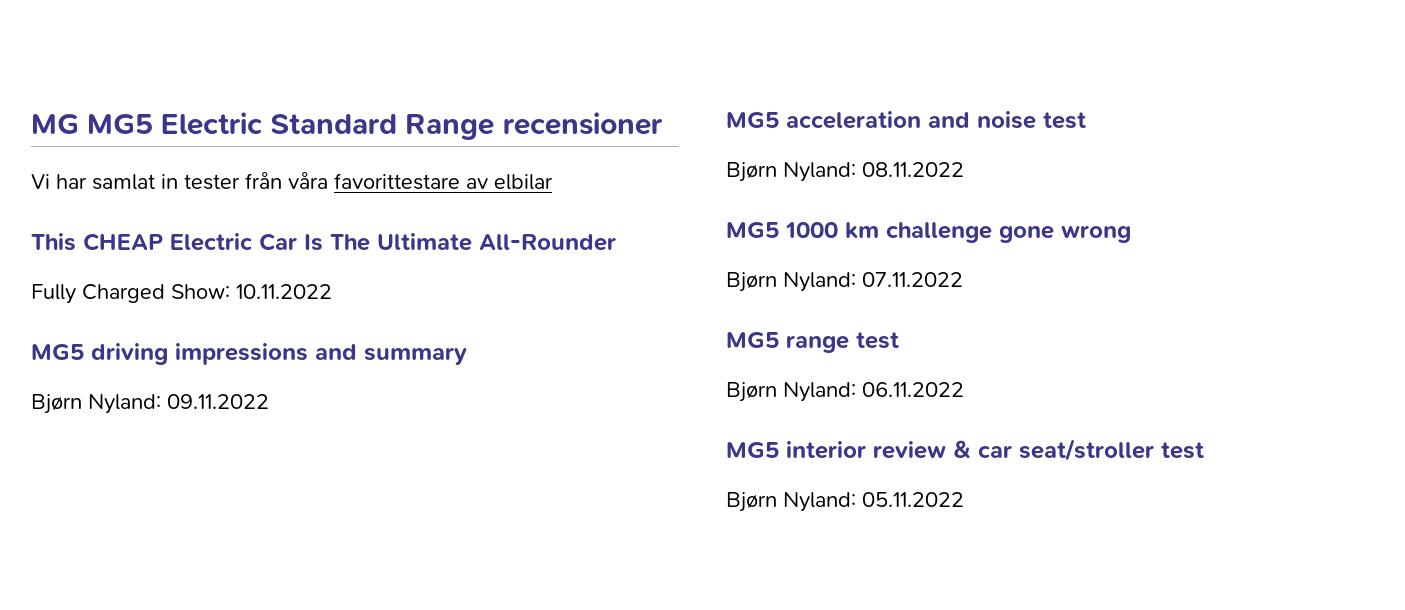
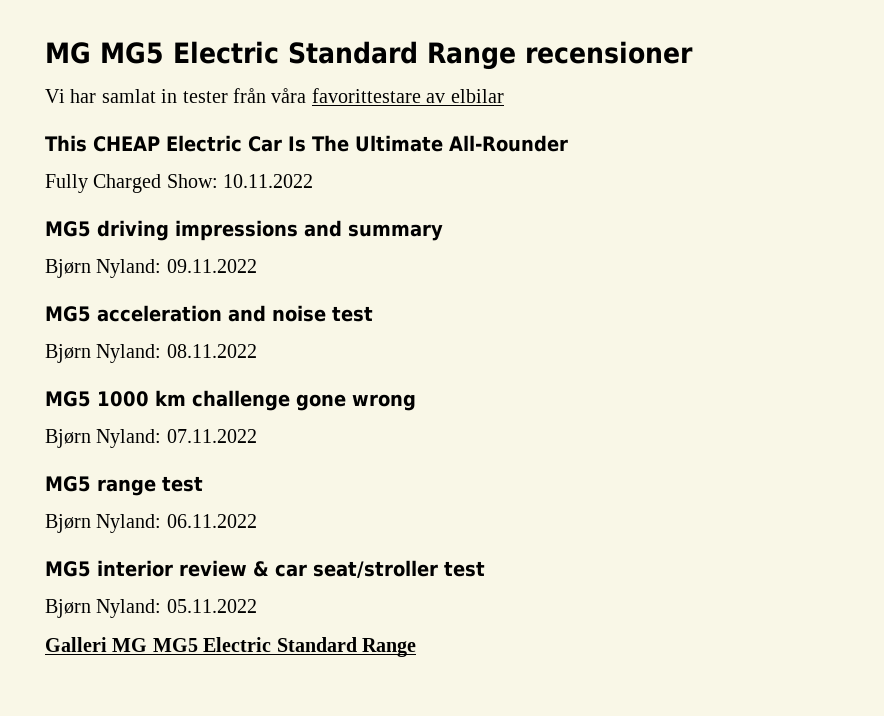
(964, 499) none -> [45,637,416,657] // Galleri MG MG5 Electric Standard Range

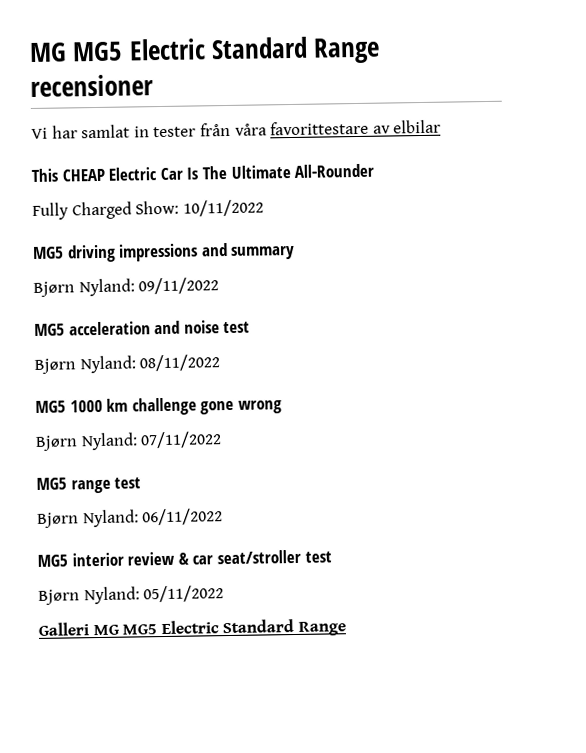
[223,174,314,188] 10.11.2022 -> [182,199,264,217] 10/11/2022
[166,259,257,273] 09.11.2022 -> [138,277,220,295] 09/11/2022
[166,344,257,358] 08.11.2022 -> [139,354,221,372] 08/11/2022
[166,429,257,443] 07.11.2022 -> [140,431,223,449] 07/11/2022
[166,514,257,528] 06.11.2022 -> [142,508,224,526] 06/11/2022
[166,599,257,613] 05.11.2022 -> [143,585,225,603] 05/11/2022

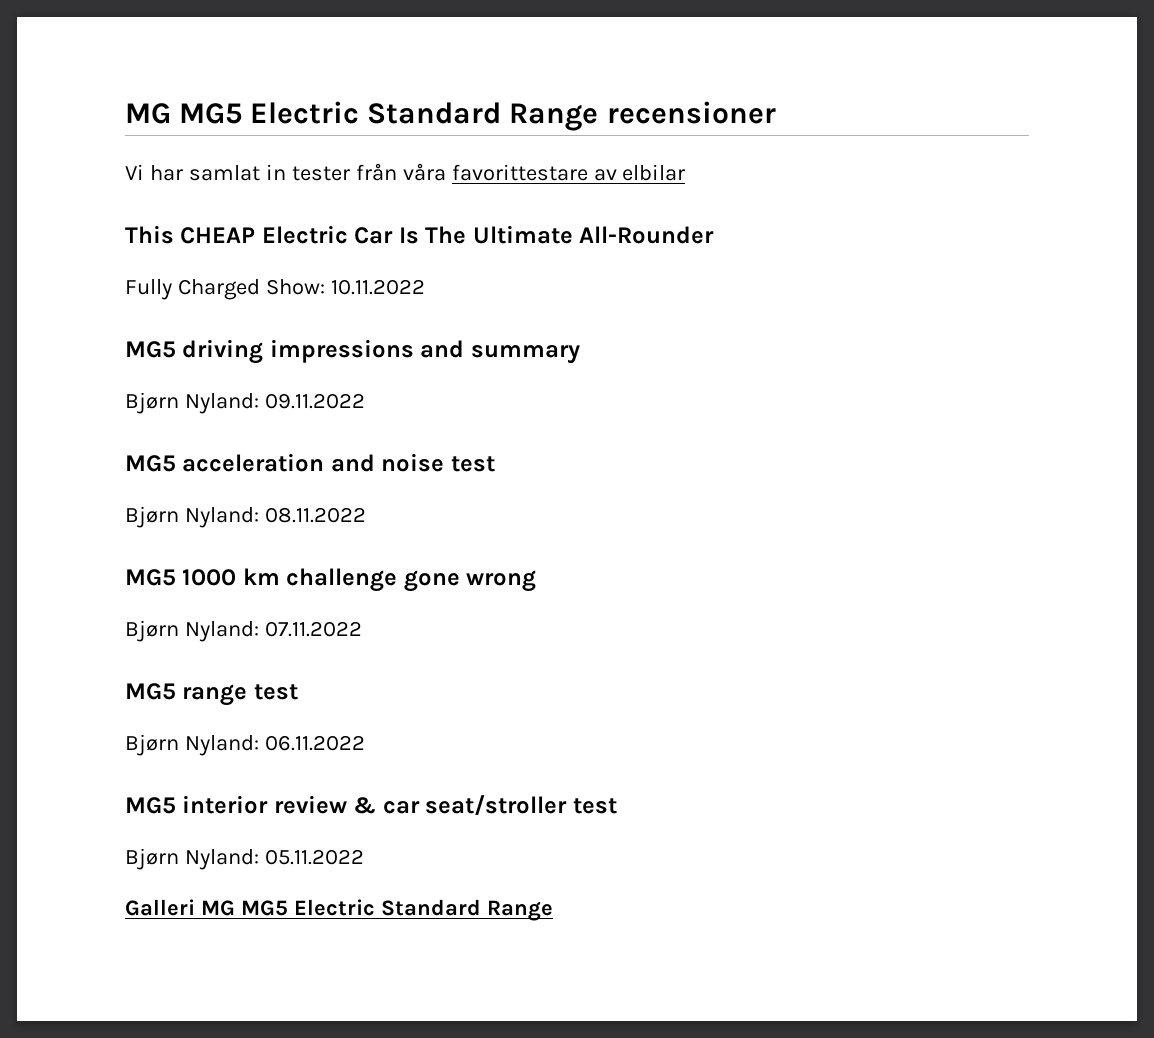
[182,199,264,217] 10/11/2022 -> [330,279,425,295] 10.11.2022
[138,277,220,295] 09/11/2022 -> [264,393,365,409] 09.11.2022
[139,354,221,372] 08/11/2022 -> [264,507,366,523] 08.11.2022
[140,431,223,449] 07/11/2022 -> [264,621,362,637] 07.11.2022
[142,508,224,526] 06/11/2022 -> [264,735,365,751] 06.11.2022
[143,585,225,603] 05/11/2022 -> [264,849,364,865] 05.11.2022

